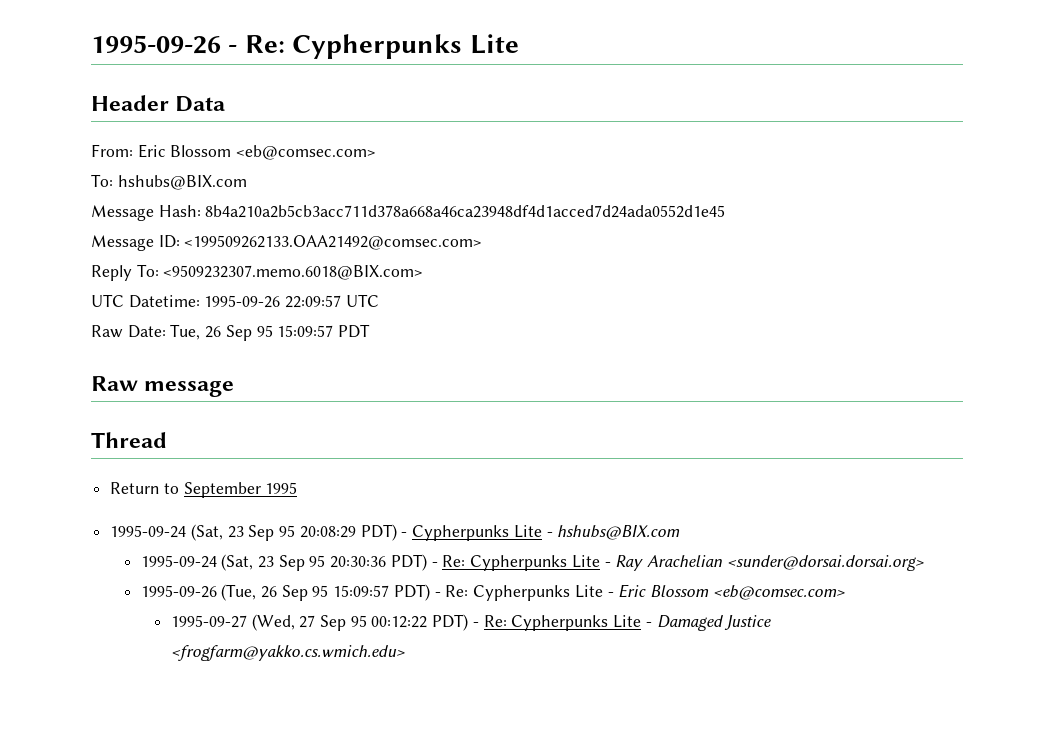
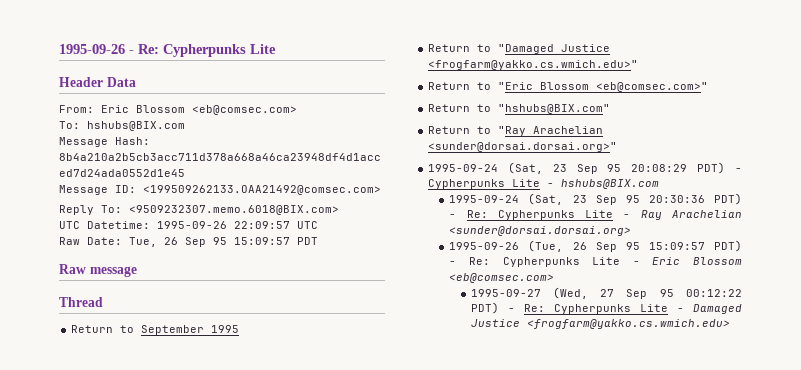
(298, 488) none -> [428,44,611,54] [428,60,639,70] [428,82,709,92] [428,104,611,114] [428,126,604,136] [428,142,618,152] // Return to "Damaged Justice <frogfarm@yakko.cs.wmich.edu>" // Return to "Eric Blossom <eb@comsec.com>" // Return to "hshubs@BIX.com" // Return to "Ray Arachelian <sunder@dorsai.dorsai.org>"

